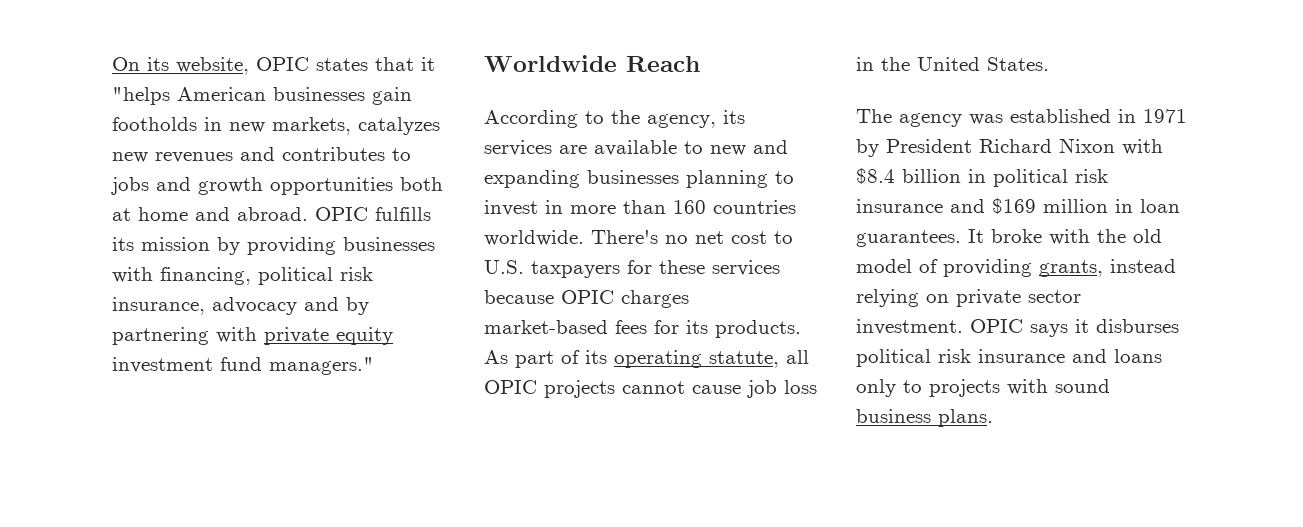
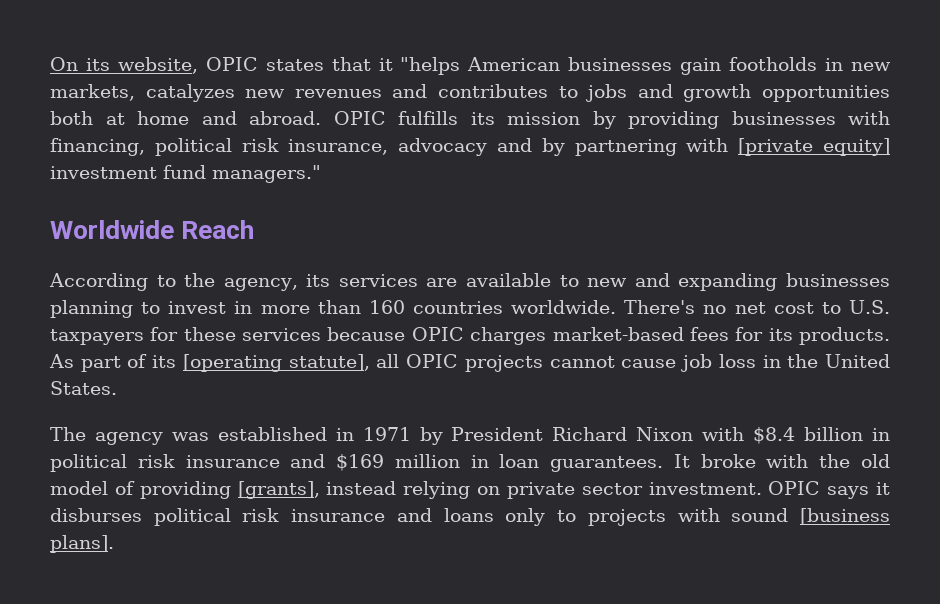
[264,327,393,345] private equity -> [738,138,890,156] [private equity]
[614,350,779,368] operating statute, -> [182,354,370,372] [operating statute],
[1039,260,1103,277] grants, -> [237,481,320,499] [grants],
[856,409,993,427] business plans. -> [800,508,891,525] [50,535,114,553] [business plans].

